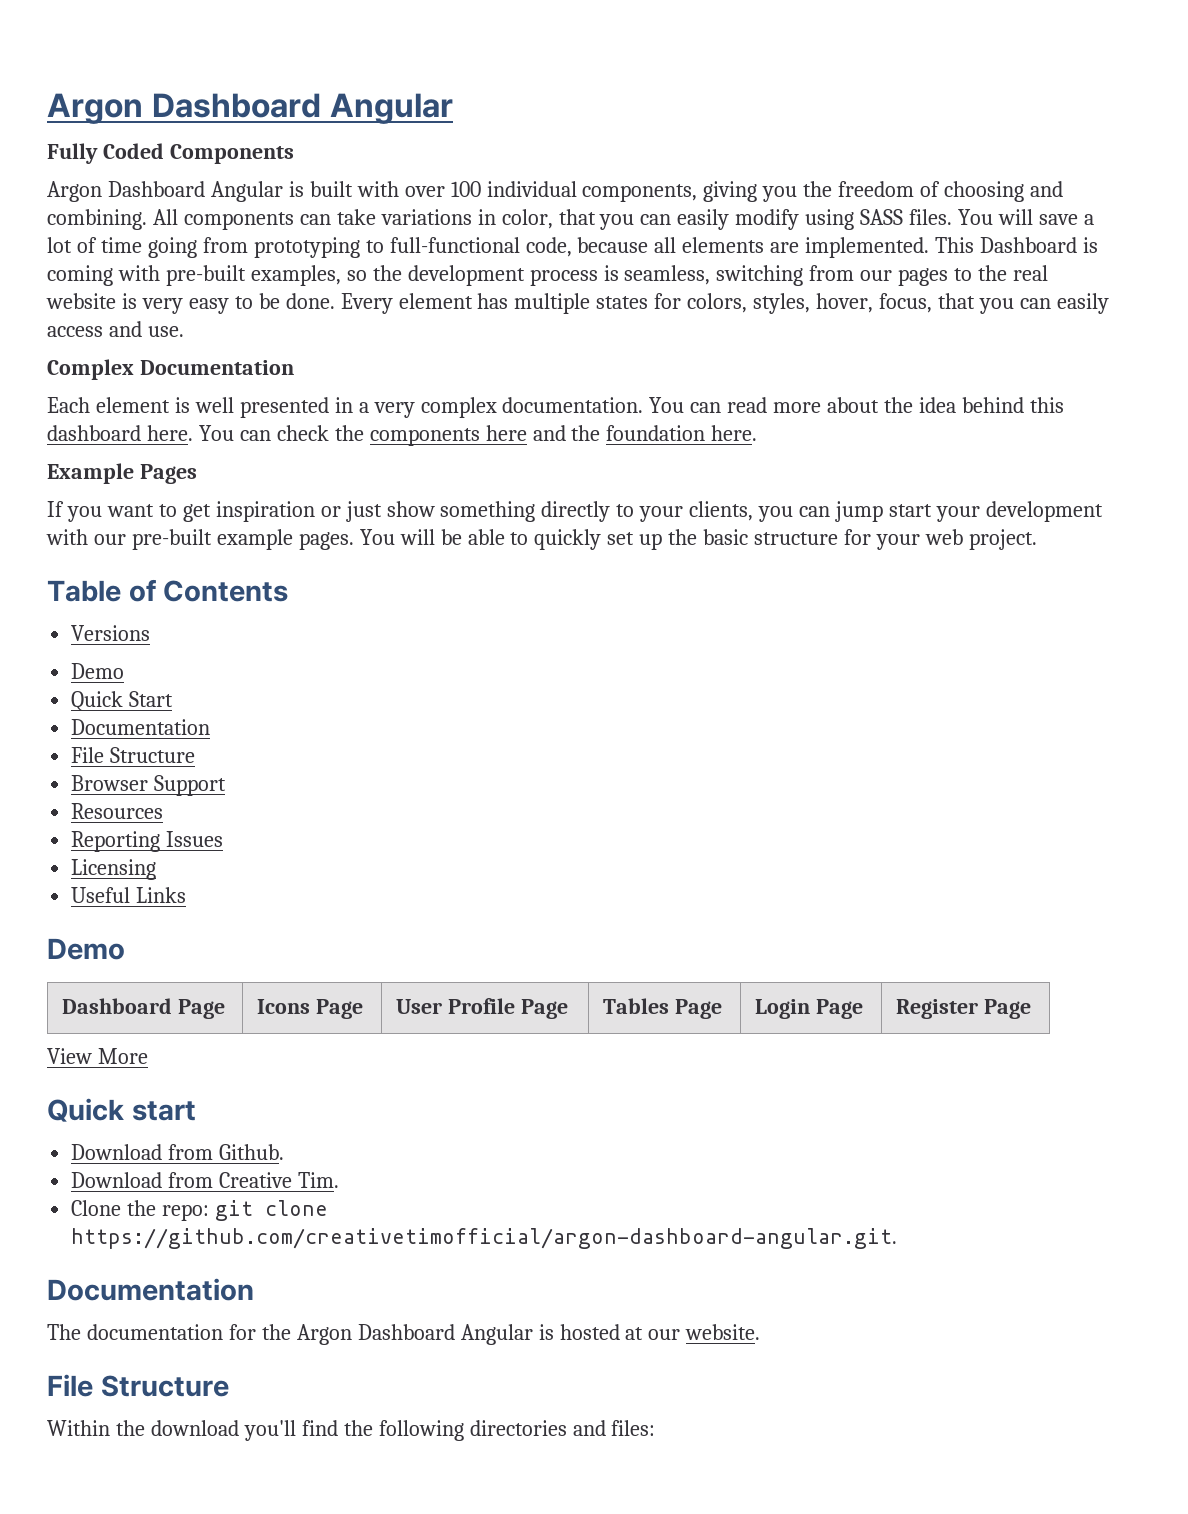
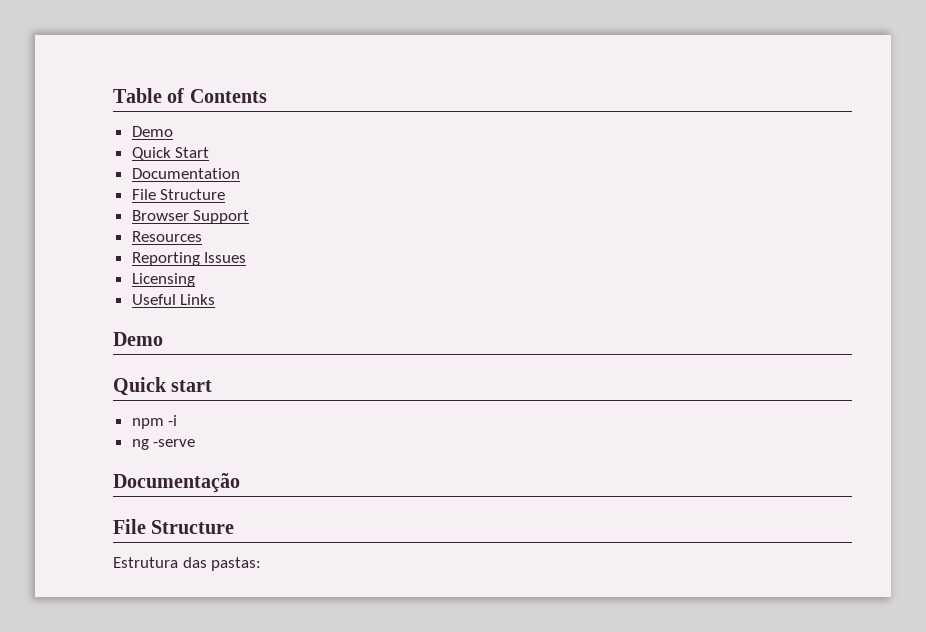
[47,93,453,124] [47,143,294,164] [47,181,1064,202] [47,209,1094,230] [47,237,1099,258] [47,265,1049,286] [46,293,1109,314] [47,321,184,337] [47,359,294,380] [47,397,1064,418] [47,425,758,446] [47,463,197,484] [47,501,1103,522] [46,529,1037,550] Argon Dashboard Angular // Fully Coded Components // Argon Dashboard Angular is built with over 100 individual components, giving you the freedom of choosing and combining. All components can take variations in color, that you can easily modify using SASS files. You will save a lot of time going from prototyping to full-functional code, because all elements are implemented. This Dashboard is coming with pre-built examples, so the development process is seamless, switching from our pages to the real website is very easy to be done. Every element has multiple states for colors, styles, hover, focus, that you can easily access and use. // Complex Documentation // Each element is well presented in a very complex documentation. You can read more about the idea behind this dashboard here. You can check the components here and the foundation here. // Example Pages // If you want to get inspiration or just show something directly to your clients, you can jump start your development with our pre-built example pages. You will be able to quickly set up the basic structure for your web project. // -> (113, 95) none
[71,625,151,641] // Versions -> (267, 96) none
[62,998,226,1019] [257,999,364,1019] [396,998,569,1019] [603,998,723,1019] [755,999,864,1019] [896,999,1032,1019] [47,1048,148,1064] [47,1098,196,1122] [71,1144,285,1160] [71,1172,340,1188] [71,1200,329,1221] [71,1228,898,1249] [47,1278,254,1301] [47,1324,761,1345] [47,1374,229,1397] [47,1420,656,1441] // Dashboard Page | Icons Page | User Profile Page | Tables Page | Login Page | Register Page // View More // Quick start // Download from Github. // Download from Creative Tim. // Clone the repo: git clone https://github.com/creativetimofficial/argon-dashboard-angular.git. // Documentation // The documentation for the Argon Dashboard Angular is hosted at our website. // File Structure // Within the download you'll find the following directories and files: -> [113,377,213,396] [131,415,178,429] [131,439,196,450] [113,473,240,493] [113,519,235,534] [113,557,262,571] // Quick start // npm -i // ng -serve // Documentação // File Structure // Estrutura das pastas:

